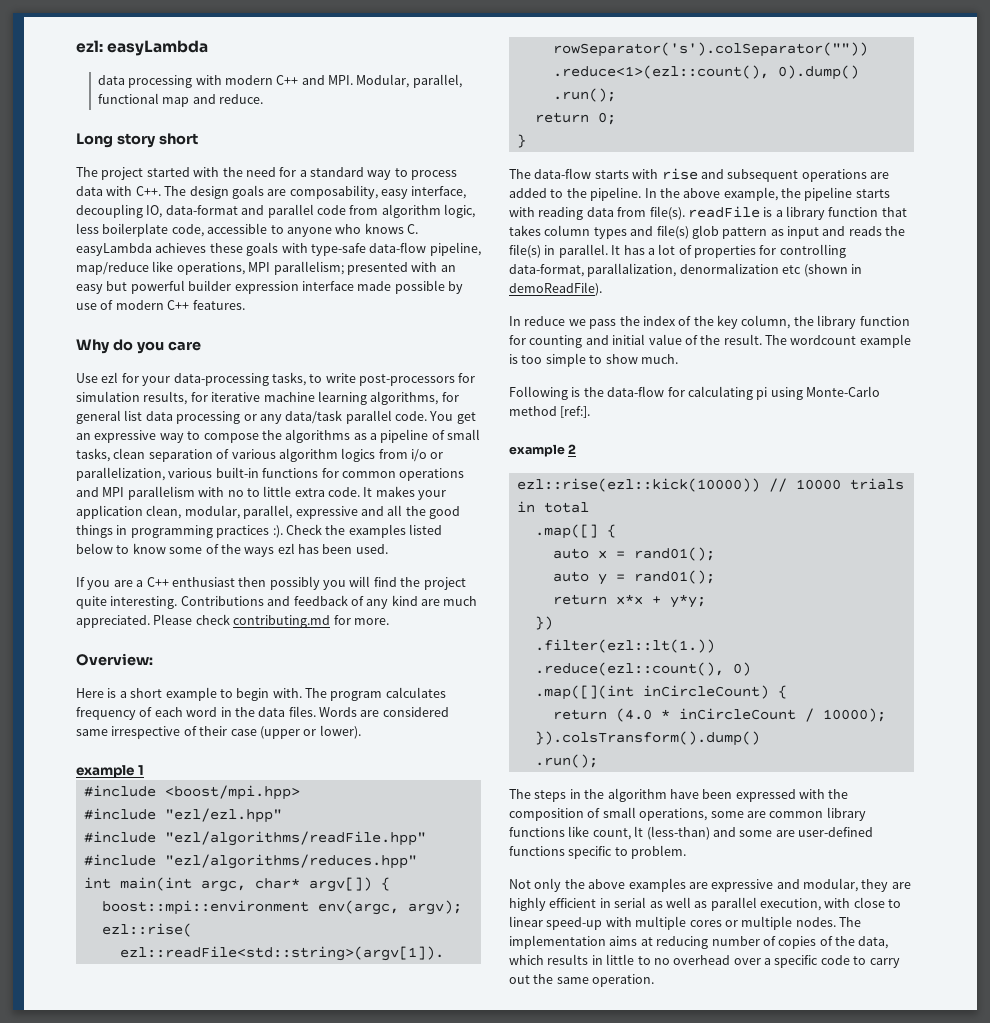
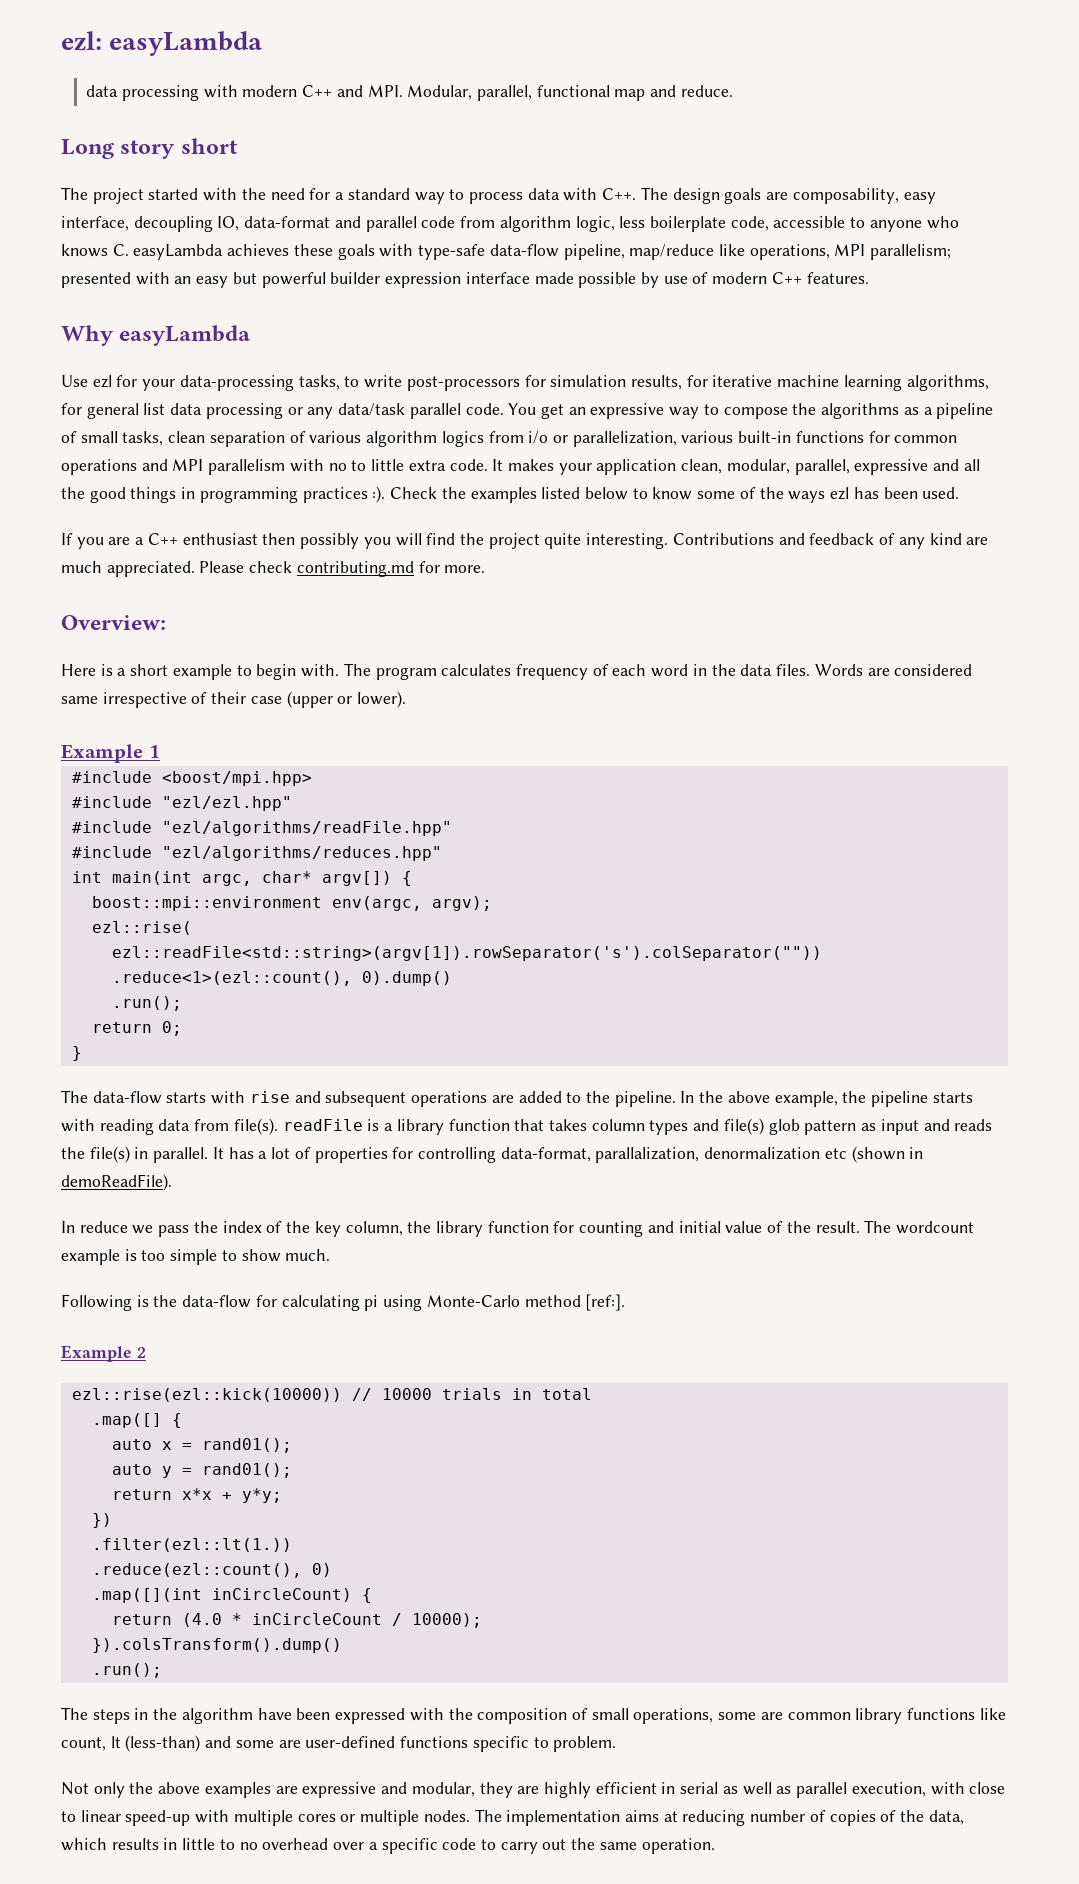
[112,339,201,354] do you care -> [119,325,251,346] easyLambda
[76,765,134,778] example -> [61,744,143,763] Example
[509,444,565,457] example -> [61,1345,132,1362] Example

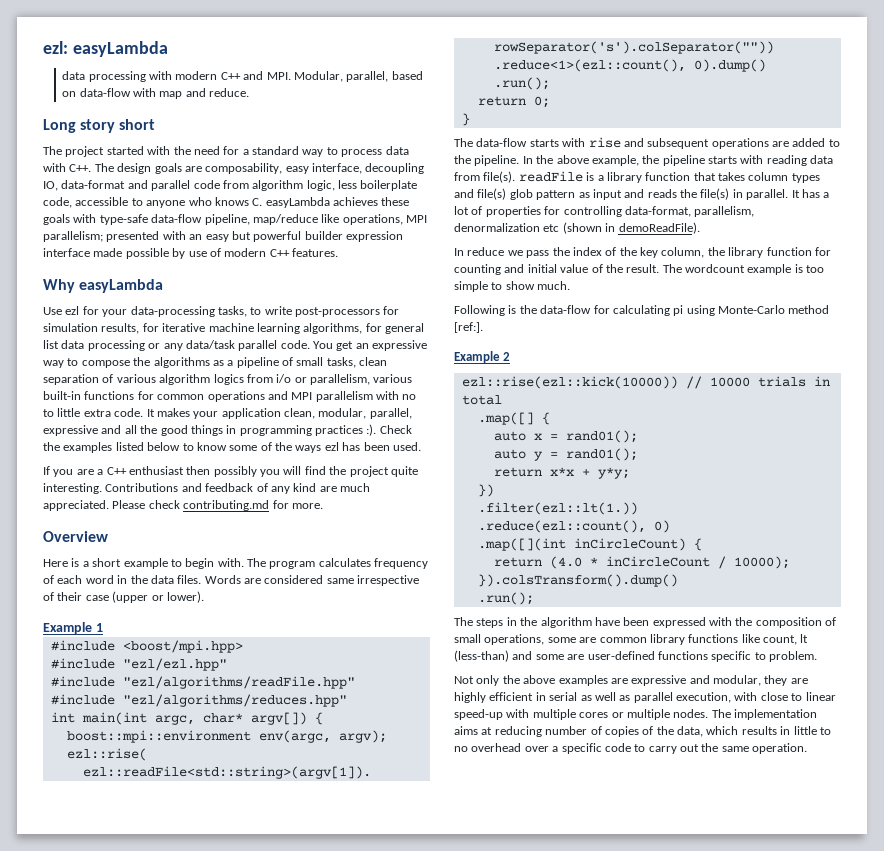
[536,85,610,97] functional -> [391,71,423,80] [62,88,157,97] based on data-flow with
[572,431,677,447] parallelization, -> [310,374,370,385] parallelism,
[61,615,166,630] Overview: -> [43,531,108,542] Overview
[595,1147,700,1163] parallalization, -> [694,206,755,217] parallelism,

